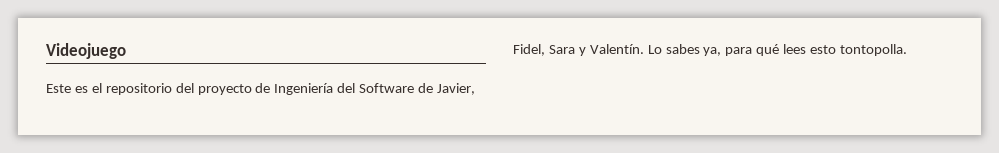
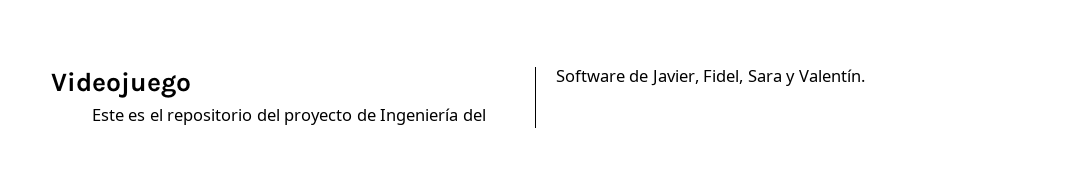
[647,44,908,56] Lo sabes ya, para qué lees esto tontopolla. -> (865, 75) none

